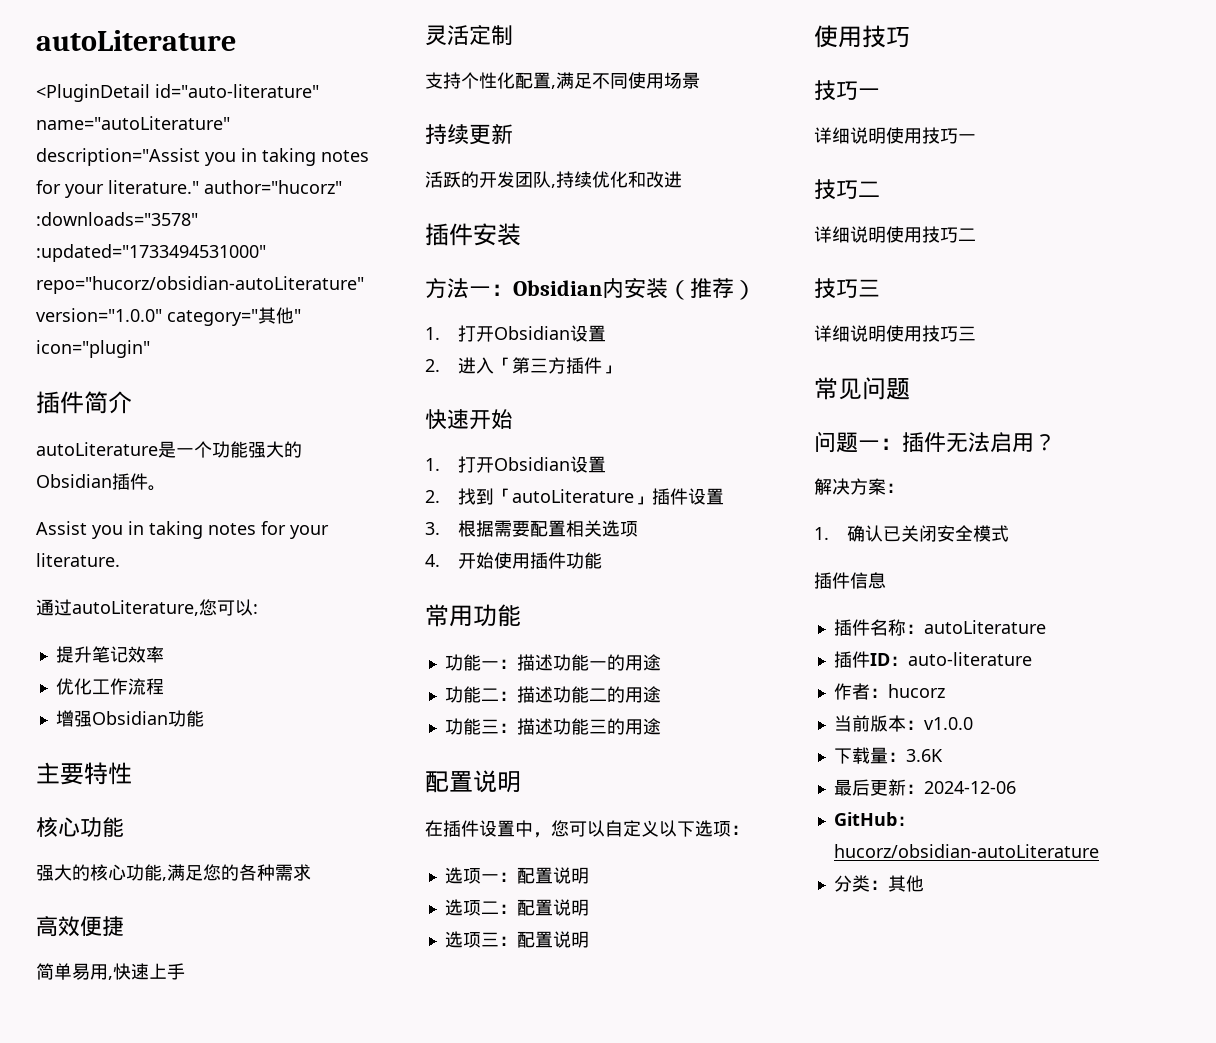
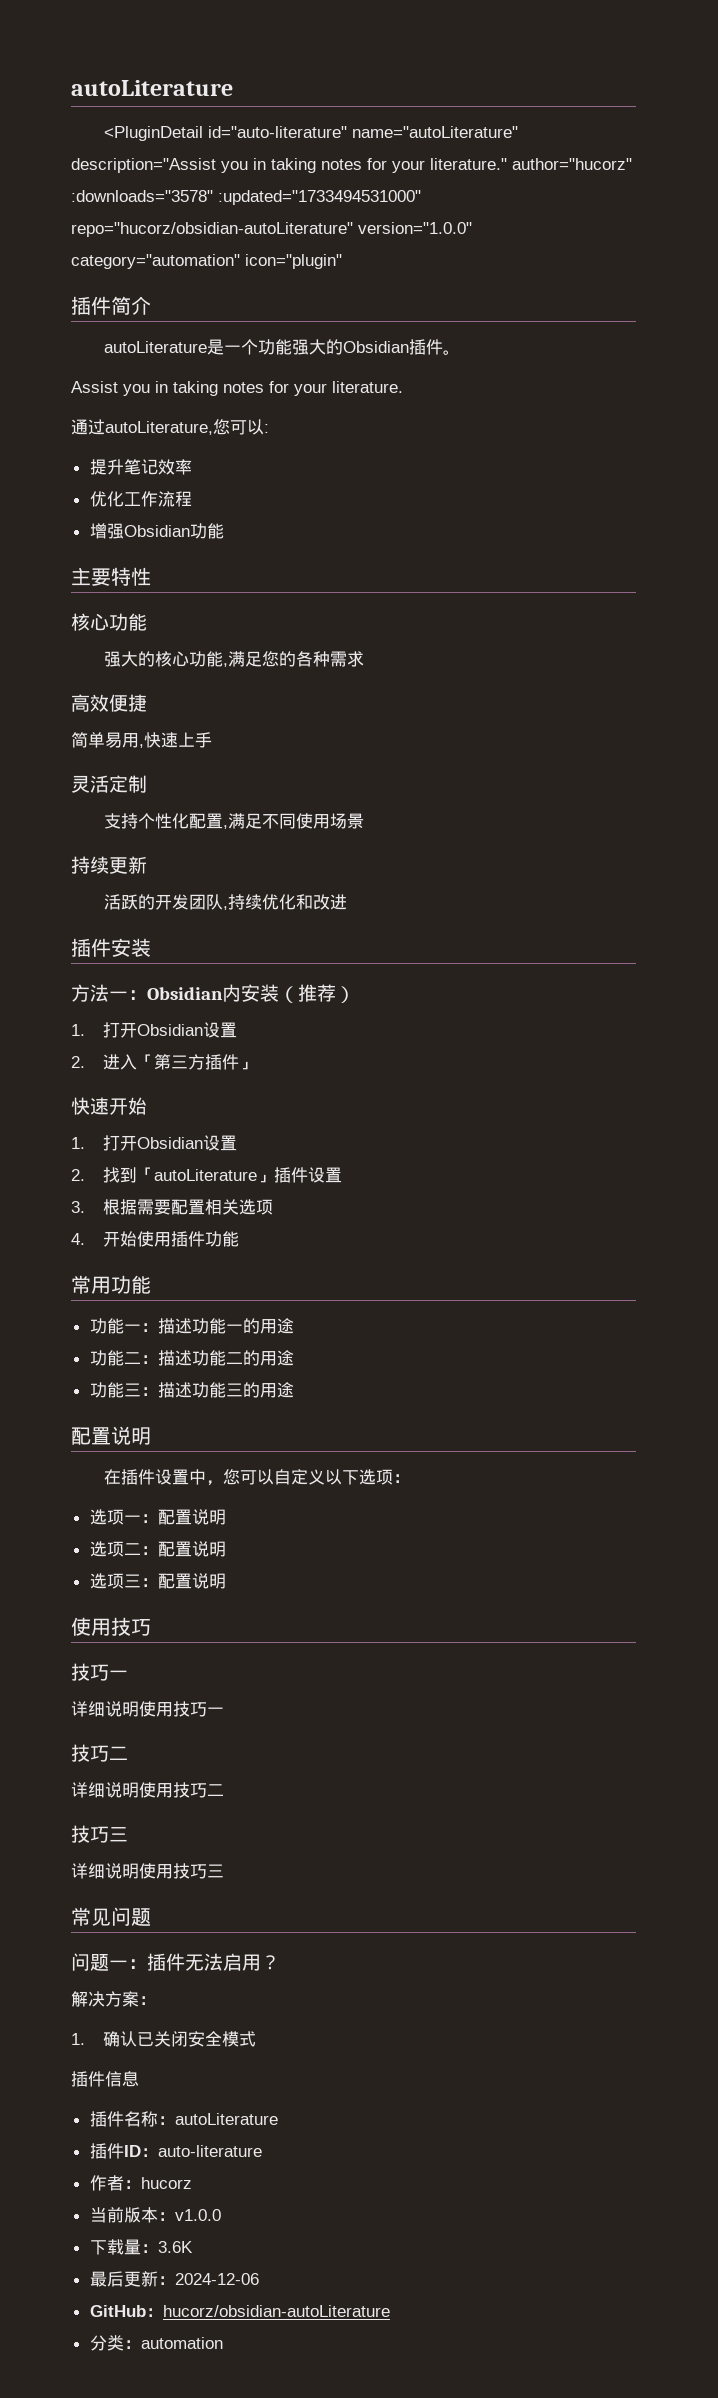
[167,307,301,326] category="其他" -> [71,254,240,269] category="automation"
[887,875,924,892] 其他 -> [140,2337,223,2349] automation

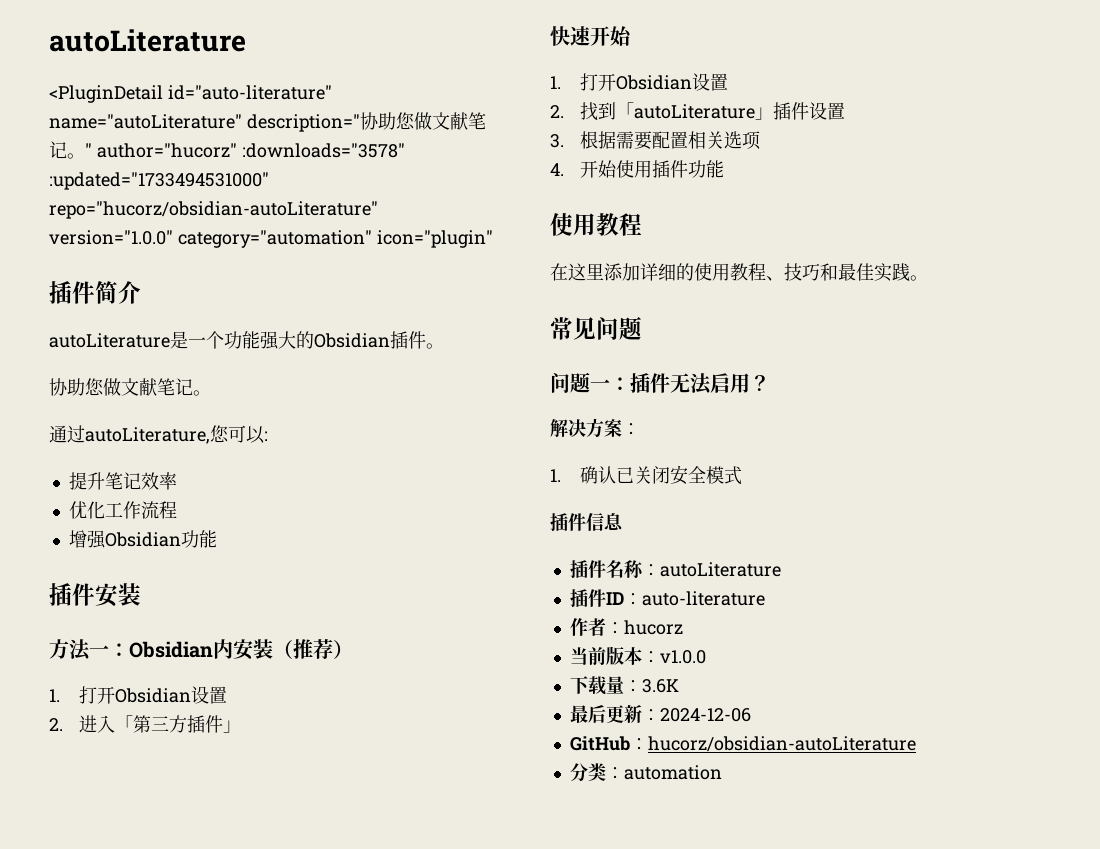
[71,158,507,173] description="Assist you in taking notes for your literature." -> [246,112,486,132] [49,141,92,159] description="协助您做文献笔记。"
[71,381,403,396] Assist you in taking notes for your literature. -> [49,378,211,396] 协助您做文献笔记。
[71,567,151,586] [71,613,147,631] [104,651,365,667] [71,694,147,712] [71,732,212,748] [71,775,147,793] [104,813,365,829] [71,856,147,874] [104,894,348,910] // 主要特性 // 核心功能 // 强大的核心功能,满足您的各种需求 // 高效便捷 // 简单易用,快速上手 // 灵活定制 // 支持个性化配置,满足不同使用场景 // 持续更新 // 活跃的开发团队,持续优化和改进 -> (217, 539) none
[71,1275,151,1294] [89,1318,294,1334] [89,1350,294,1366] [89,1382,294,1398] [71,1426,151,1445] [104,1469,411,1486] [89,1509,226,1525] [89,1541,226,1557] [89,1573,226,1589] [71,1617,151,1636] [71,1663,128,1681] [71,1701,224,1717] [71,1744,128,1762] [71,1782,224,1798] [71,1825,128,1843] [71,1863,224,1879] 常用功能 // 功能一：描述功能一的用途 // 功能二：描述功能二的用途 // 功能三：描述功能三的用途 // 配置说明 // 在插件设置中，您可以自定义以下选项： // 选项一：配置说明 // 选项二：配置说明 // 选项三：配置说明 // 使用技巧 // 技巧一 // 详细说明使用技巧一 // 技巧二 // 详细说明使用技巧二 // 技巧三 // 详细说明使用技巧三 -> [550,213,642,236] [550,263,928,282] 使用教程 // 在这里添加详细的使用教程、技巧和最佳实践。

